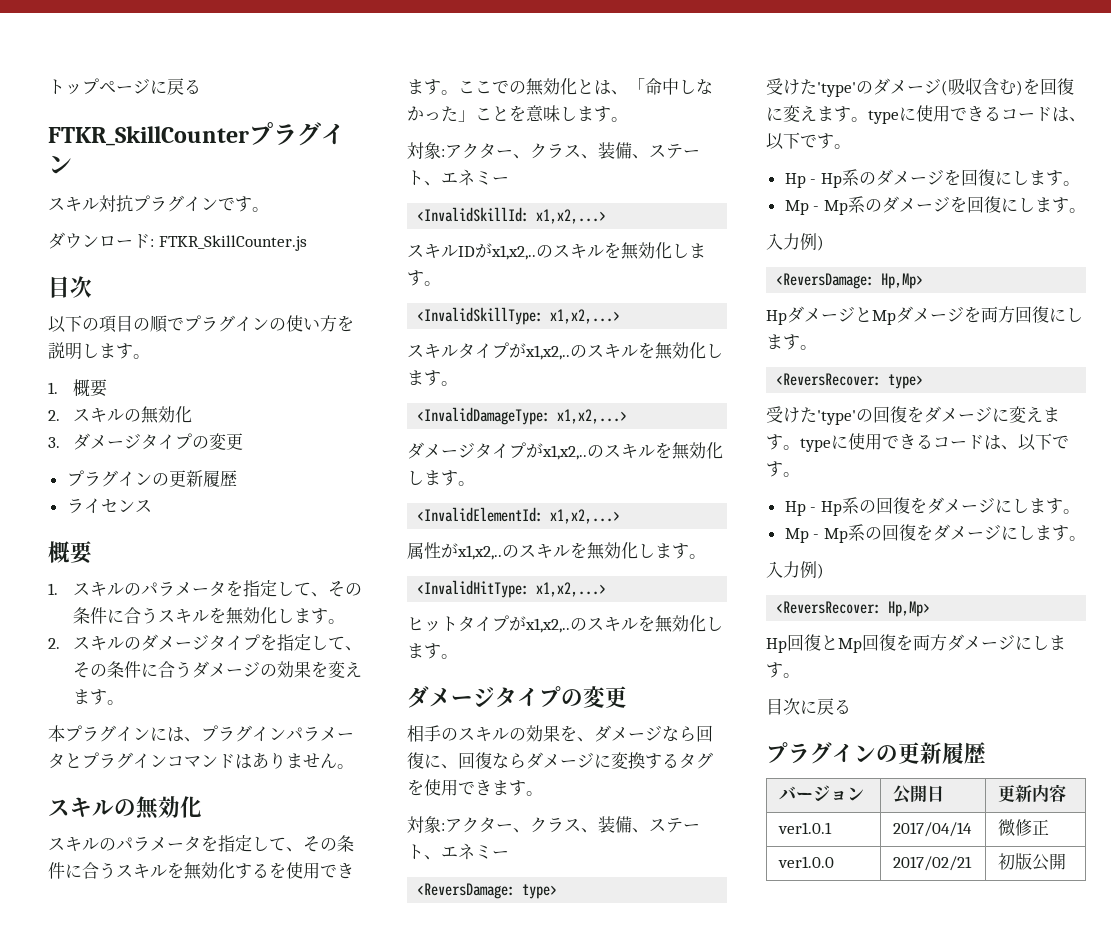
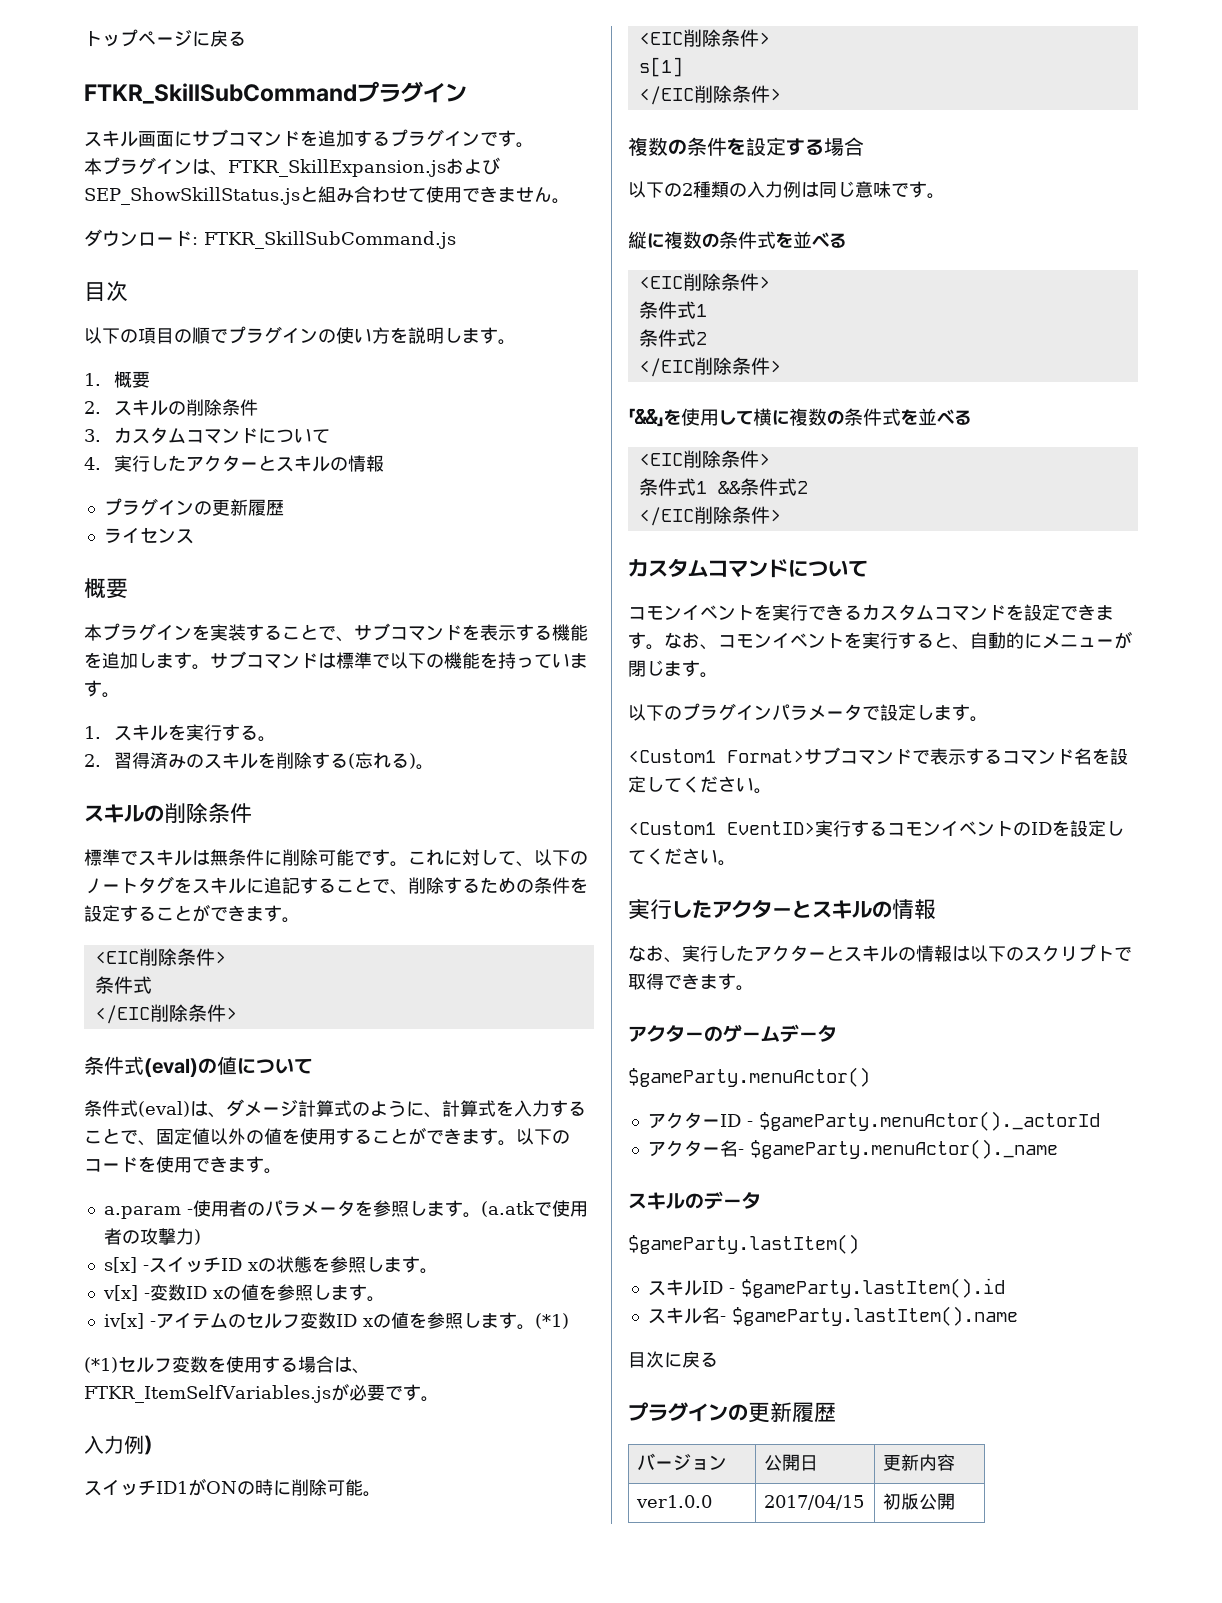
[48,126,249,146] FTKR_SkillCounter -> [84,83,357,104] FTKR_SkillSubCommand
[99,195,252,212] 対抗プラグインです -> [138,129,534,148] [84,157,500,177] [84,186,552,205] 画面にサブコマンドを追加するプラグインです。 // 本プラグインは、FTKR_SkillExpansion.jsおよびSEP_ShowSkillStatus.jsと組み合わせて使用できません
[158,235,307,251] FTKR_SkillCounter.js -> [204,231,456,249] FTKR_SkillSubCommand.js
[141,406,193,424] 無効化 -> [185,399,258,416] 削除条件
[73,433,244,450] ダメージタイプの変更 -> [113,427,330,444] [84,455,384,472] カスタムコマンドについて // 4.実行したアクターとスキルの情報
[48,580,363,597] [73,607,346,625] [48,634,363,651] [73,661,363,678] [73,689,125,705] [48,725,201,742] 1.スキルのパラメータを指定して、その条件に合うスキルを無効化します。 // 2.スキルのダメージタイプを指定して、その条件に合うダメージの効果を変えます。 // 本プラグインには、 -> [84,623,588,642] [84,651,588,670] [84,680,120,698] [84,724,276,742] [84,752,434,770] [84,803,252,824] [84,849,588,867] [84,876,588,895] [84,904,300,923] [94,948,226,966] [94,976,152,994] [94,1004,237,1024] [84,1056,313,1077] [84,1099,586,1118] [84,1127,570,1146] [84,1156,282,1174] [103,1200,588,1219] [103,1228,201,1245] [103,1256,438,1274] [102,1284,385,1302] [103,1312,569,1330] [84,1356,370,1374] [84,1383,439,1403] [84,1435,163,1455] [84,1478,381,1497] [638,29,770,47] [638,57,683,77] [638,85,781,105] [628,137,864,156] [628,181,945,199] [628,231,846,249] [638,273,770,291] [638,301,707,319] [638,329,707,347] [638,357,781,377] [628,408,971,427] [638,450,770,468] [638,478,808,496] [638,506,781,526] [628,559,868,578] [628,604,1114,621] [628,631,1132,650] [628,660,718,678] [628,704,682,721] 本プラグインを実装することで、サブコマンドを表示する機能を追加します。サブコマンドは標準で以下の機能を持っています。 // 1.スキルを実行する。 // 2.習得済みのスキルを削除する(忘れる)。 // スキルの削除条件 // 標準でスキルは無条件に削除可能です。これに対して、以下のノートタグをスキルに追記することで、削除するための条件を設定することができます。 // <EIC削除条件> // 条件式 // </EIC削除条件> // 条件式(eval)の値について // 条件式(eval)は、ダメージ計算式のように、計算式を入力することで、固定値以外の値を使用することができます。以下のコードを使用できます。 // a.param -使用者のパラメータを参照します。(a.atkで使用者の攻撃力) // s[x] -スイッチID xの状態を参照します。 // v[x] -変数ID xの値を参照します。 // iv[x] -アイテムのセルフ変数ID xの値を参照します。(*1) // (*1)セルフ変数を使用する場合は、FTKR_ItemSelfVariables.jsが必要です。 // 入力例） // スイッチID1がONの時に削除可能。 // <EIC削除条件> // s[1] // </EIC削除条件> // 複数の条件を設定する場合 // 以下の2種類の入力例は同じ意味です。 // 縦に複数の条件式を並べる // <EIC削除条件> // 条件式1 // 条件式2 // </EIC削除条件> // 「&&」を使用して横に複数の条件式を並べる // <EIC削除条件> // 条件式1 &&条件式2 // </EIC削除条件> // カスタムコマンドについて // コモンイベントを実行できるカスタムコマンドを設定できます。なお、コモンイベントを実行すると、自動的にメニューが閉じます。 // 以下の
[65,752,354,769] [48,796,202,820] [48,835,354,852] [48,862,354,880] [407,78,713,96] [407,105,628,122] [407,142,700,159] [407,169,509,186] [417,207,607,224] [407,242,706,260] [407,270,441,286] [417,307,621,325] [407,342,723,360] [407,370,458,386] [417,407,628,425] [407,442,723,460] [407,470,475,486] [417,507,621,524] [407,542,706,560] [417,580,607,598] [407,615,723,633] [407,643,458,659] [407,686,627,708] [407,725,713,742] [407,752,713,769] [407,779,543,796] [407,816,700,833] [407,843,509,860] [417,883,558,899] [766,78,1074,97] [766,105,1086,124] [766,132,851,150] [784,169,1080,188] [784,196,1086,215] [766,233,824,251] [776,273,924,289] [766,306,1083,325] [766,334,817,350] [776,373,924,389] [766,406,1060,425] [766,433,1069,452] [766,461,800,477] [784,497,1080,516] [784,524,1086,543] [766,561,824,579] [776,601,931,617] [766,634,1066,653] [766,662,800,678] とプラグインコマンドはありません。 // スキルの無効化 // スキルのパラメータを指定して、その条件に合うスキルを無効化するを使用できます。ここでの無効化とは、「命中しなかった」ことを意味します。 // 対象:アクター、クラス、装備、ステート、エネミー // <InvalidSkillId: x1,x2,...> // スキルIDがx1,x2,..のスキルを無効化します。 // <InvalidSkillType: x1,x2,...> // スキルタイプがx1,x2,..のスキルを無効化します。 // <InvalidDamageType: x1,x2,...> // ダメージタイプがx1,x2,..のスキルを無効化します。 // <InvalidElementId: x1,x2,...> // 属性がx1,x2,..のスキルを無効化します。 // <InvalidHitType: x1,x2,...> // ヒットタイプがx1,x2,..のスキルを無効化します。 // ダメージタイプの変更 // 相手のスキルの効果を、ダメージなら回復に、回復ならダメージに変換するタグを使用できます。 // 対象:アクター、クラス、装備、ステート、エネミー // <ReversDamage: type> // 受けた'type'のダメージ(吸収含む)を回復に変えます。typeに使用できるコードは、以下です。 // Hp - Hp系のダメージを回復にします。 // Mp - Mp系のダメージを回復にします。 // 入力例) // <ReversDamage: Hp,Mp> // HpダメージとMpダメージを両方回復にします。 // <ReversRecover: type> // 受けた'type'の回復をダメージに変えます。typeに使用できるコードは、以下です。 // Hp - Hp系の回復をダメージにします。 // Mp - Mp系の回復をダメージにします。 // 入力例) // <ReversRecover: Hp,Mp> // Hp回復とMp回復を両方ダメージにします。 -> [862,704,988,722] [628,747,1128,765] [628,776,772,794] [628,820,1124,837] [628,848,736,866] [628,899,936,920] [628,944,1132,963] [628,973,754,991] [628,1024,837,1042] [628,1067,870,1087] [647,1111,1100,1131] [647,1139,1058,1159] [628,1191,761,1210] [628,1234,859,1254] [647,1278,1005,1298] [647,1306,1018,1326] で設定します。 // <Custom1 Format>サブコマンドで表示するコマンド名を設定してください。 // <Custom1 EventID>実行するコモンイベントのIDを設定してください。 // 実行したアクターとスキルの情報 // なお、実行したアクターとスキルの情報は以下のスクリプトで取得できます。 // アクターのゲームデータ // $gameParty.menuActor() // アクターID - $gameParty.menuActor()._actorId // アクター名- $gameParty.menuActor()._name // スキルのデータ // $gameParty.lastItem() // スキルID - $gameParty.lastItem().id // スキル名- $gameParty.lastItem().name
[777,822,832,834] [892,822,972,837] [997,819,1049,836] // ver1.0.1 | 2017/04/14 | 微修正 -> (955, 1462) none
[892,856,972,871] 2017/02/21 -> [763,1495,864,1510] 2017/04/15

